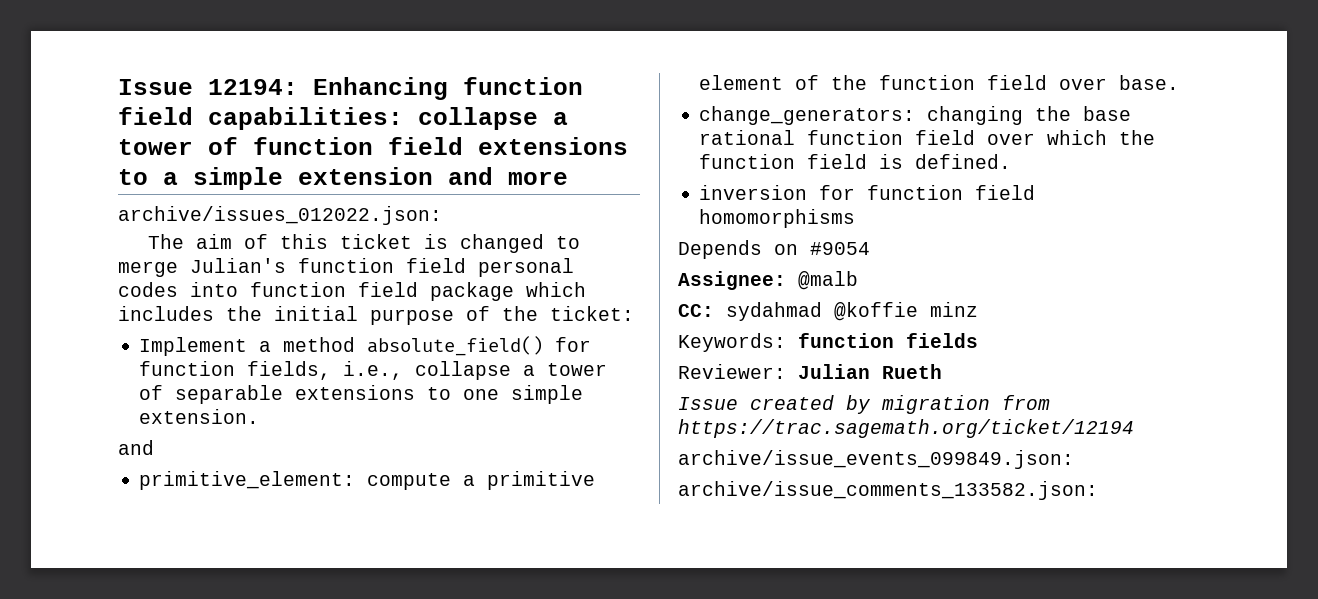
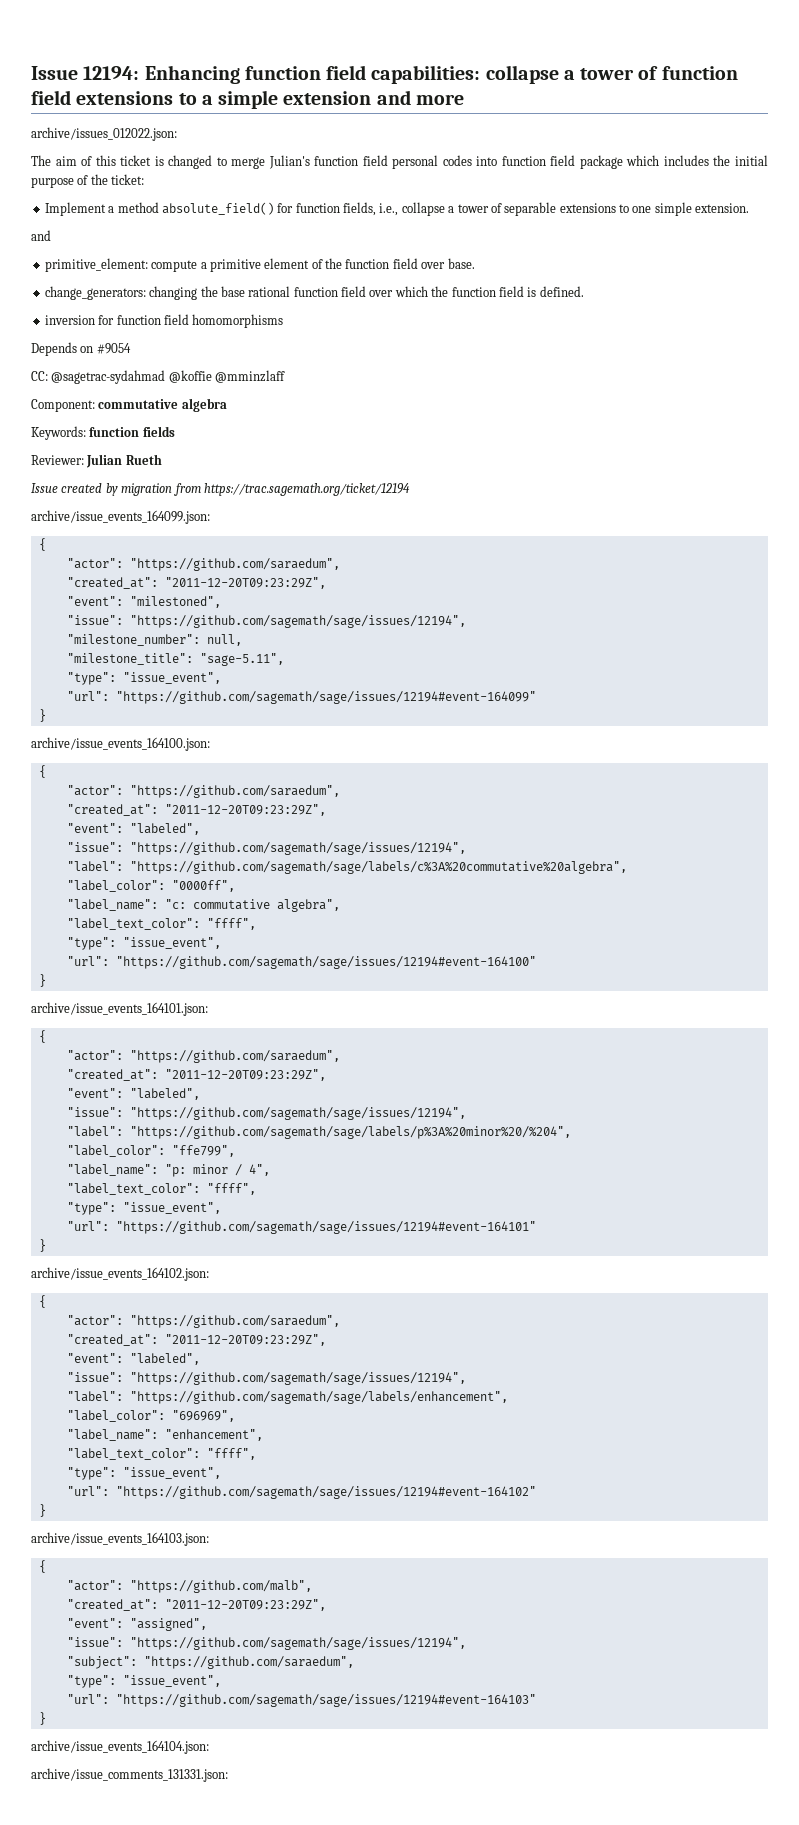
[678,271,858,290] [678,302,978,321] Assignee: @malb // CC: sydahmad @koffie minz -> [31,370,286,384] [31,398,227,412] CC: @sagetrac-sydahmad @koffie @mminzlaff // Component: commutative algebra
[678,450,1074,469] [678,481,1098,500] archive/issue_events_099849.json: // archive/issue_comments_133582.json: -> [31,510,210,524] [38,538,46,551] [66,558,340,571] [66,577,326,589] [66,596,221,608] [66,615,466,628] [66,634,242,646] [66,653,284,666] [66,672,221,685] [66,691,536,704] [38,709,46,722] [31,737,210,751] [38,765,46,778] [66,785,340,798] [66,804,326,816] [66,823,200,835] [66,842,466,855] [66,861,627,874] [66,880,235,892] [66,899,340,912] [66,918,256,930] [66,937,221,950] [66,956,536,969] [38,974,46,987] [31,1002,208,1016] [38,1030,46,1043] [66,1050,340,1063] [66,1069,326,1081] [66,1088,200,1100] [66,1107,466,1120] [66,1126,571,1139] [66,1145,235,1157] [66,1164,270,1177] [66,1183,256,1195] [66,1202,221,1215] [66,1221,536,1234] [38,1239,46,1252] [31,1267,209,1281] [38,1295,46,1308] [66,1315,340,1328] [66,1334,326,1346] [66,1353,200,1365] [66,1372,466,1385] [66,1391,508,1404] [66,1410,235,1422] [66,1429,263,1441] [66,1448,256,1460] [66,1467,221,1480] [66,1486,536,1499] [38,1504,46,1517] [31,1532,209,1546] [38,1560,46,1573] [66,1580,312,1593] [66,1599,326,1611] [66,1618,207,1631] [66,1637,466,1650] [66,1656,354,1669] [66,1675,221,1688] [66,1694,536,1707] [38,1712,46,1725] [31,1740,209,1754] [31,1768,228,1782] archive/issue_events_164099.json: // { // "actor": "https://github.com/saraedum", // "created_at": "2011-12-20T09:23:29Z", // "event": "milestoned", // "issue": "https://github.com/sagemath/sage/issues/12194", // "milestone_number": null, // "milestone_title": "sage-5.11", // "type": "issue_event", // "url": "https://github.com/sagemath/sage/issues/12194#event-164099" // } // archive/issue_events_164100.json: // { // "actor": "https://github.com/saraedum", // "created_at": "2011-12-20T09:23:29Z", // "event": "labeled", // "issue": "https://github.com/sagemath/sage/issues/12194", // "label": "https://github.com/sagemath/sage/labels/c%3A%20commutative%20algebra", // "label_color": "0000ff", // "label_name": "c: commutative algebra", // "label_text_color": "ffff", // "type": "issue_event", // "url": "https://github.com/sagemath/sage/issues/12194#event-164100" // } // archive/issue_events_164101.json: // { // "actor": "https://github.com/saraedum", // "created_at": "2011-12-20T09:23:29Z", // "event": "labeled", // "issue": "https://github.com/sagemath/sage/issues/12194", // "label": "https://github.com/sagemath/sage/labels/p%3A%20minor%20/%204", // "label_color": "ffe799", // "label_name": "p: minor / 4", // "label_text_color": "ffff", // "type": "issue_event", // "url": "https://github.com/sagemath/sage/issues/12194#event-164101" // } // archive/issue_events_164102.json: // { // "actor": "https://github.com/saraedum", // "created_at": "2011-12-20T09:23:29Z", // "event": "labeled", // "issue": "https://github.com/sagemath/sage/issues/12194", // "label": "https://github.com/sagemath/sage/labels/enhancement", // "label_color": "696969", // "label_name": "enhancement", // "label_text_color": "ffff", // "type": "issue_event", // "url": "https://github.com/sagemath/sage/issues/12194#event-164102" // } // archive/issue_events_164103.json: // { // "actor": "https://github.com/malb", // "created_at": "2011-12-20T09:23:29Z", // "event": "assigned", // "issue": "https://github.com/sagemath/sage/issues/12194", // "subject": "https://github.com/saraedum", // "type": "issue_event", // "url": "https://github.com/sagemath/sage/issues/12194#event-164103" // } // archive/issue_events_164104.json: // archive/issue_comments_131331.json:

